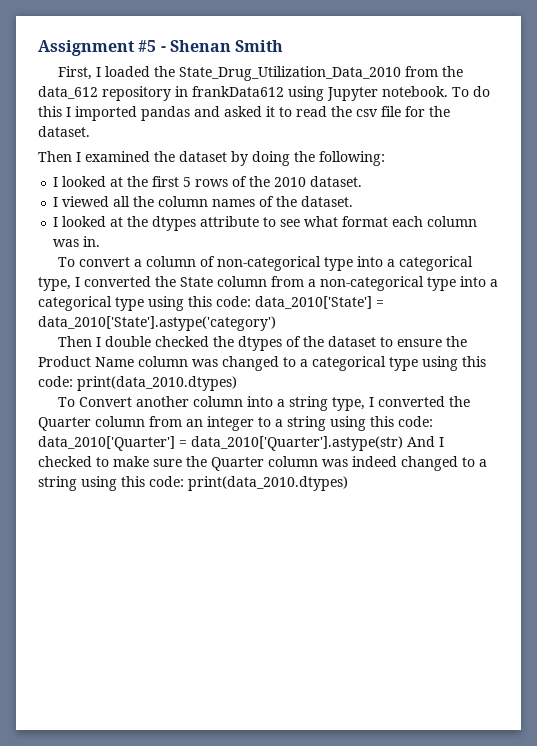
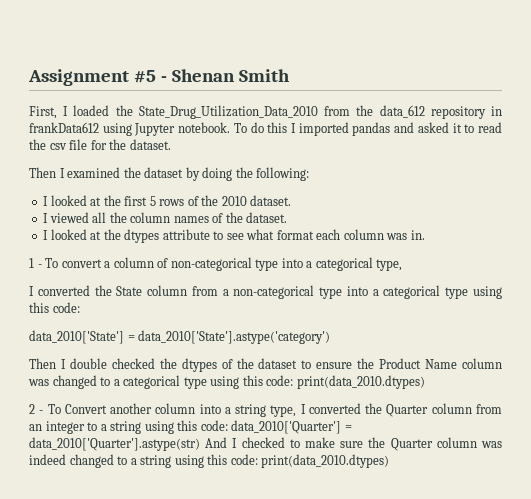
(101, 241) none -> [29,258,42,268] 1 -
(71, 284) none -> (403, 265) //
(251, 301) none -> (80, 307) //
(237, 383) none -> [29,404,44,414] 2 -

